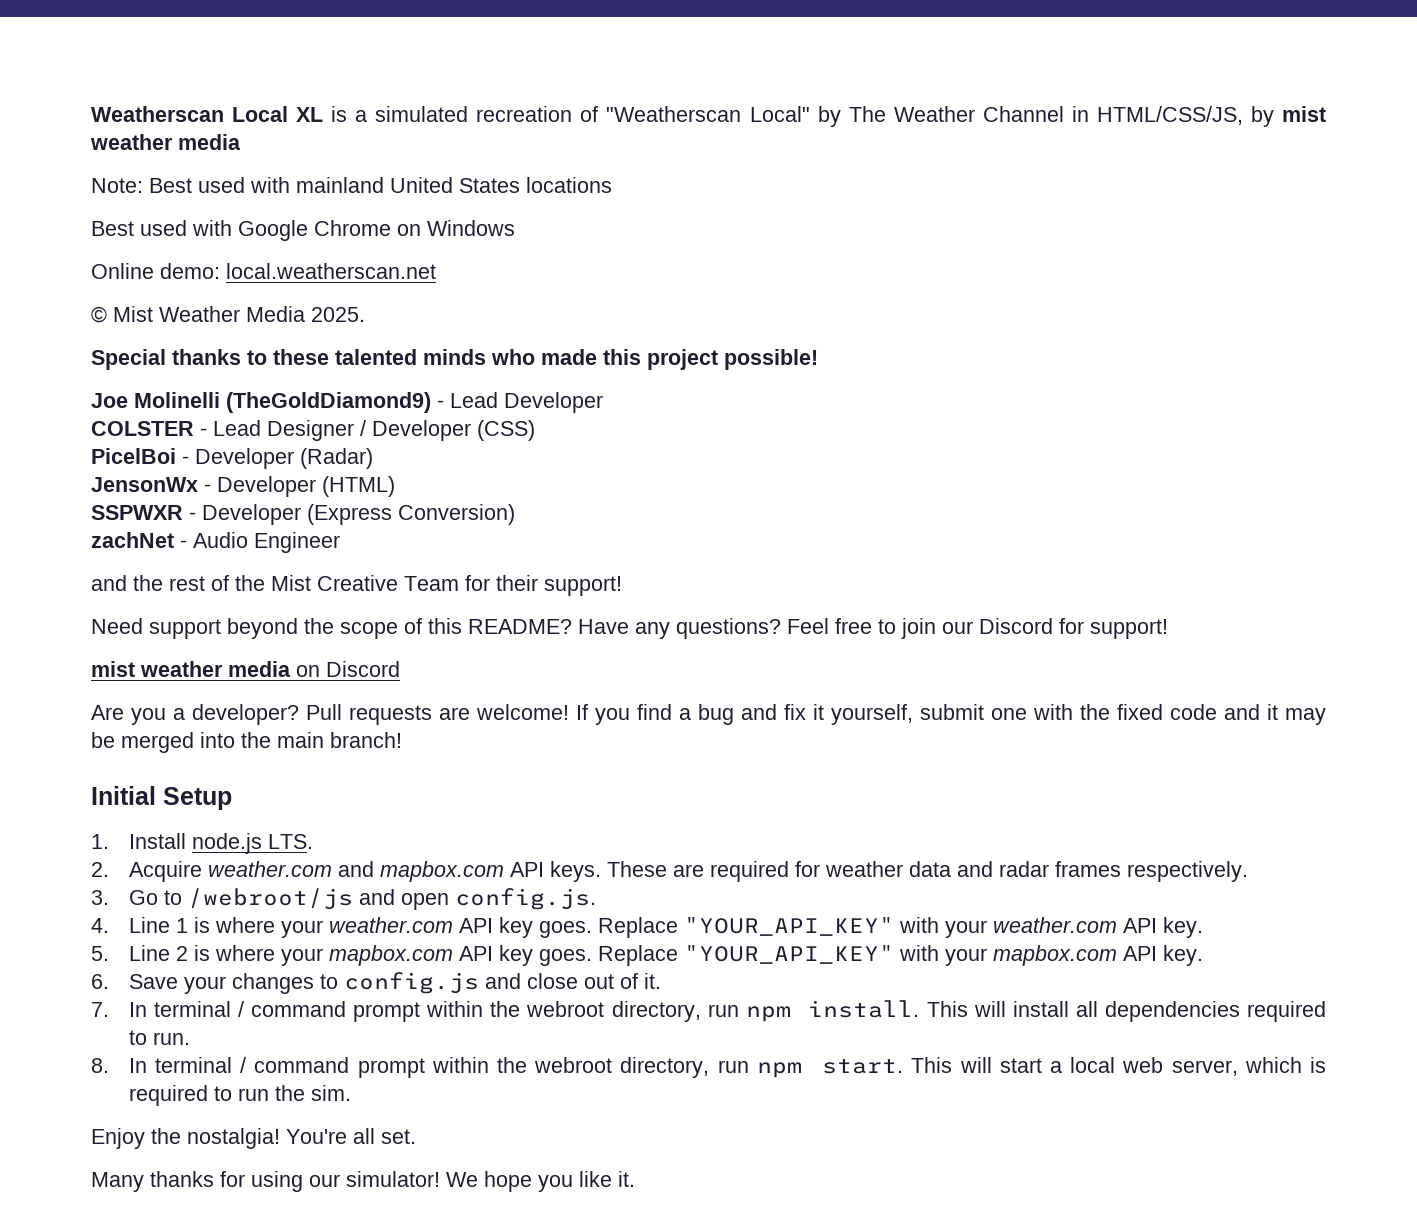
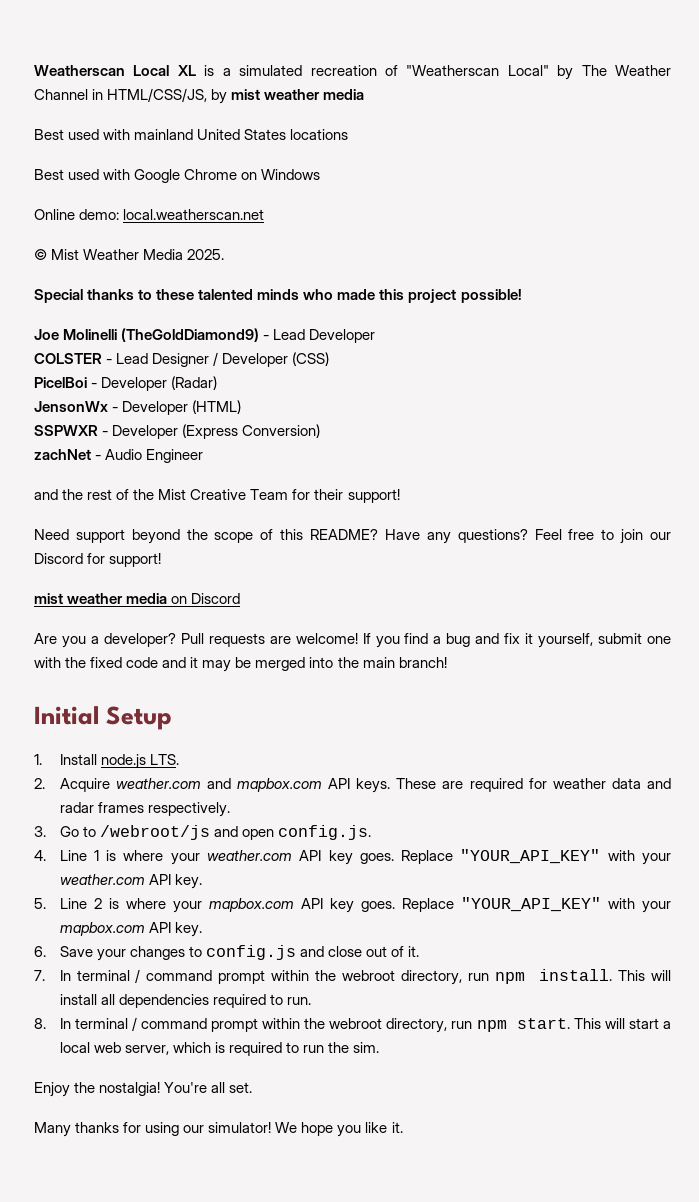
[91,178,143,193] Note: -> (365, 94) none

